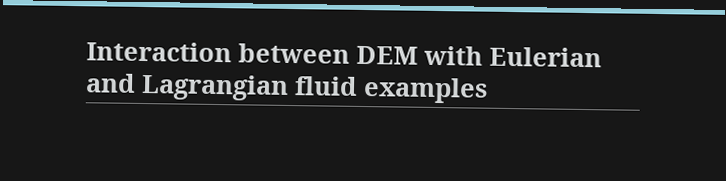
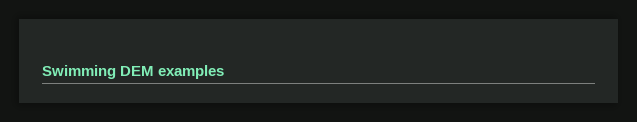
[86,41,602,68] [85,73,358,101] Interaction between DEM with Eulerian and Lagrangian fluid -> [42,65,155,79] Swimming DEM

